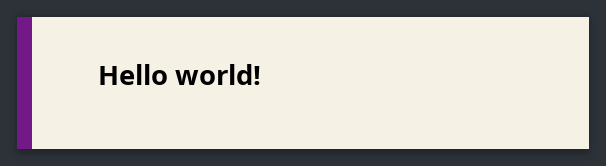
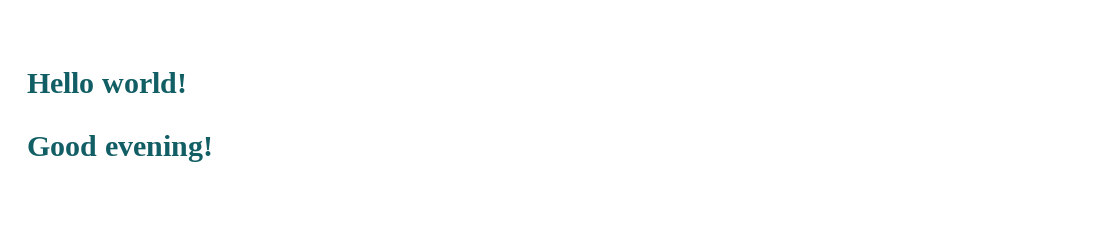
(262, 74) none -> [27,135,214,162] // Good evening!

